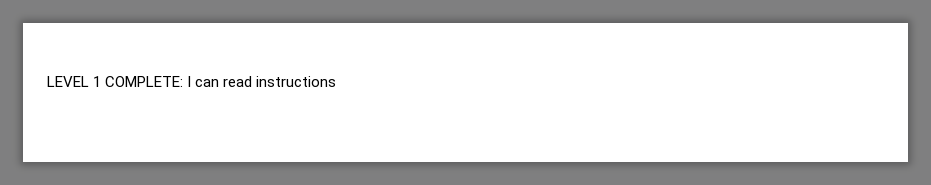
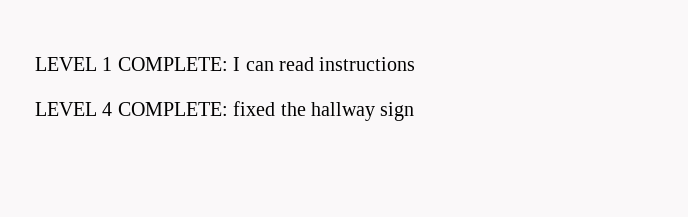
(337, 81) none -> [35,101,415,121] // LEVEL 4 COMPLETE: fixed the hallway sign

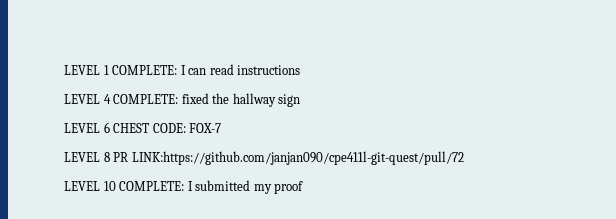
(415, 111) none -> [64,122,222,133] [64,151,464,165] [64,180,304,194] // LEVEL 6 CHEST CODE: FOX-7 // LEVEL 8 PR LINK:https://github.com/janjan090/cpe411l-git-quest/pull/72 // LEVEL 10 COMPLETE: I submitted my proof

